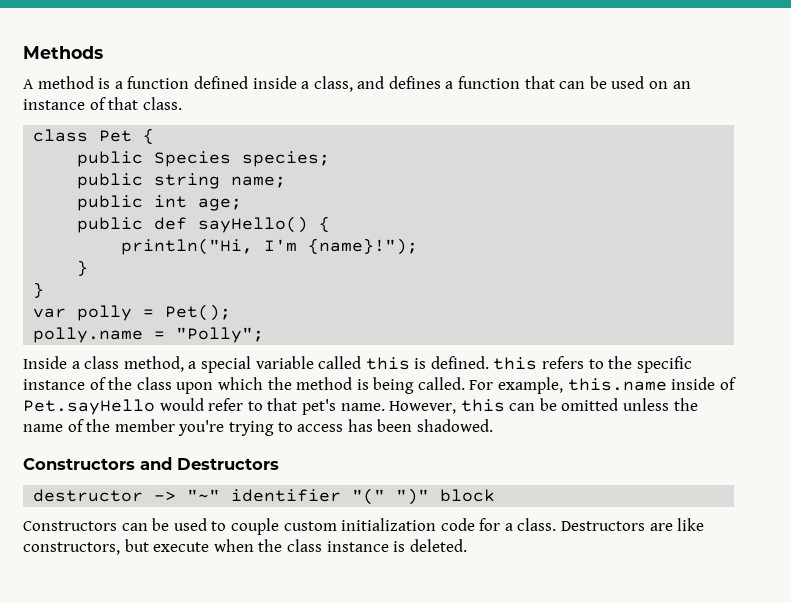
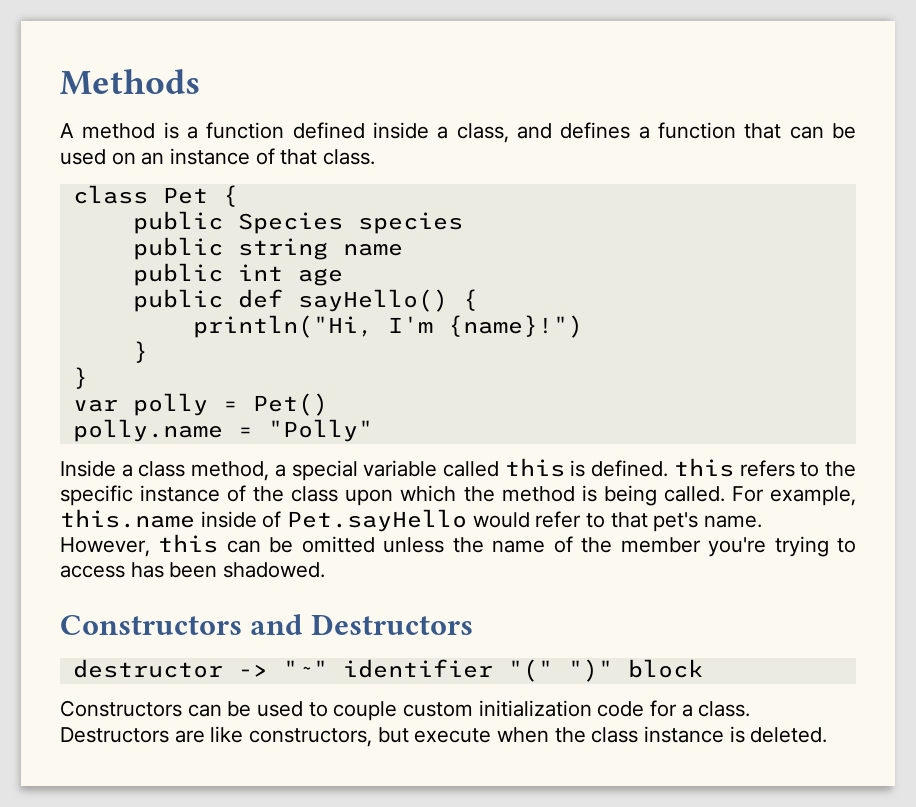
[242,151,331,167] species; -> [357,212,463,234] species
[231,176,287,188] name; -> [342,243,403,256] name
[198,198,243,211] age; -> [297,268,343,286] age
[308,238,419,255] {name}!"); -> [447,315,583,338] {name}!")
[165,304,232,321] Pet(); -> [252,393,328,416] Pet()
[176,327,265,343] "Polly"; -> [267,419,373,442] "Polly"

